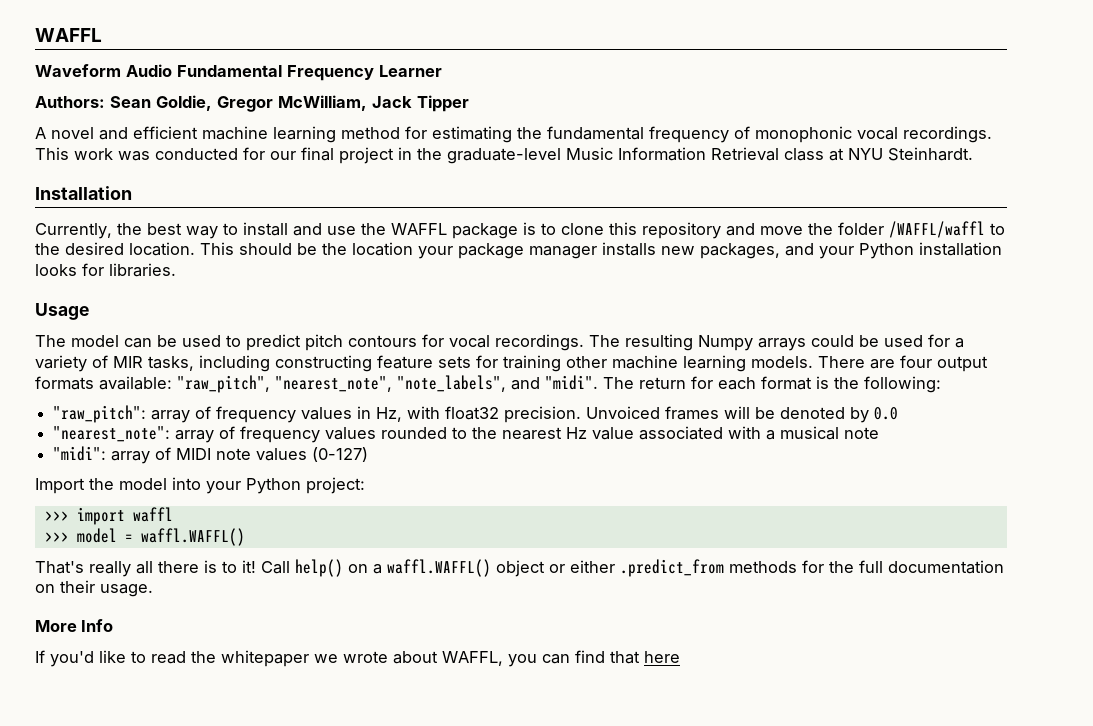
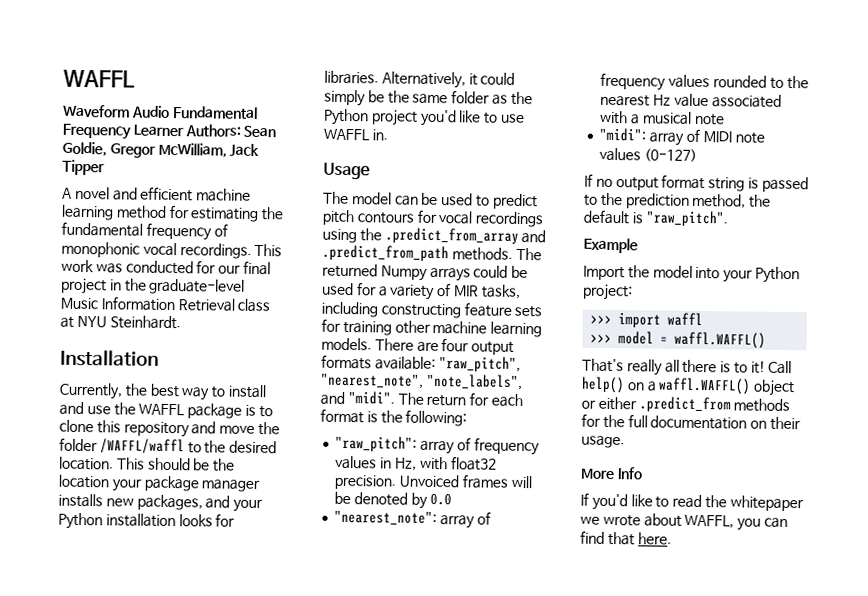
(442, 71) // -> (184, 130) none
(176, 270) none -> [381,71,516,89] [324,89,533,107] [323,108,525,127] [323,128,388,141] Alternatively, it could simply be the same folder as the Python project you'd like to use WAFFL in.
[495,334,693,351] recordings. The resulting -> [475,211,544,228] [322,227,547,244] [322,244,542,262] [322,263,378,278] recordings using the .predict_from_array and .predict_from_path methods. The returned
(369, 454) none -> [584,173,809,193] [584,192,772,209] [583,209,729,227] [583,237,638,254] // If no output format string is passed to the prediction method, the default is "raw_pitch". // Example
[644,651,680,663] here -> [637,532,672,545] here.

